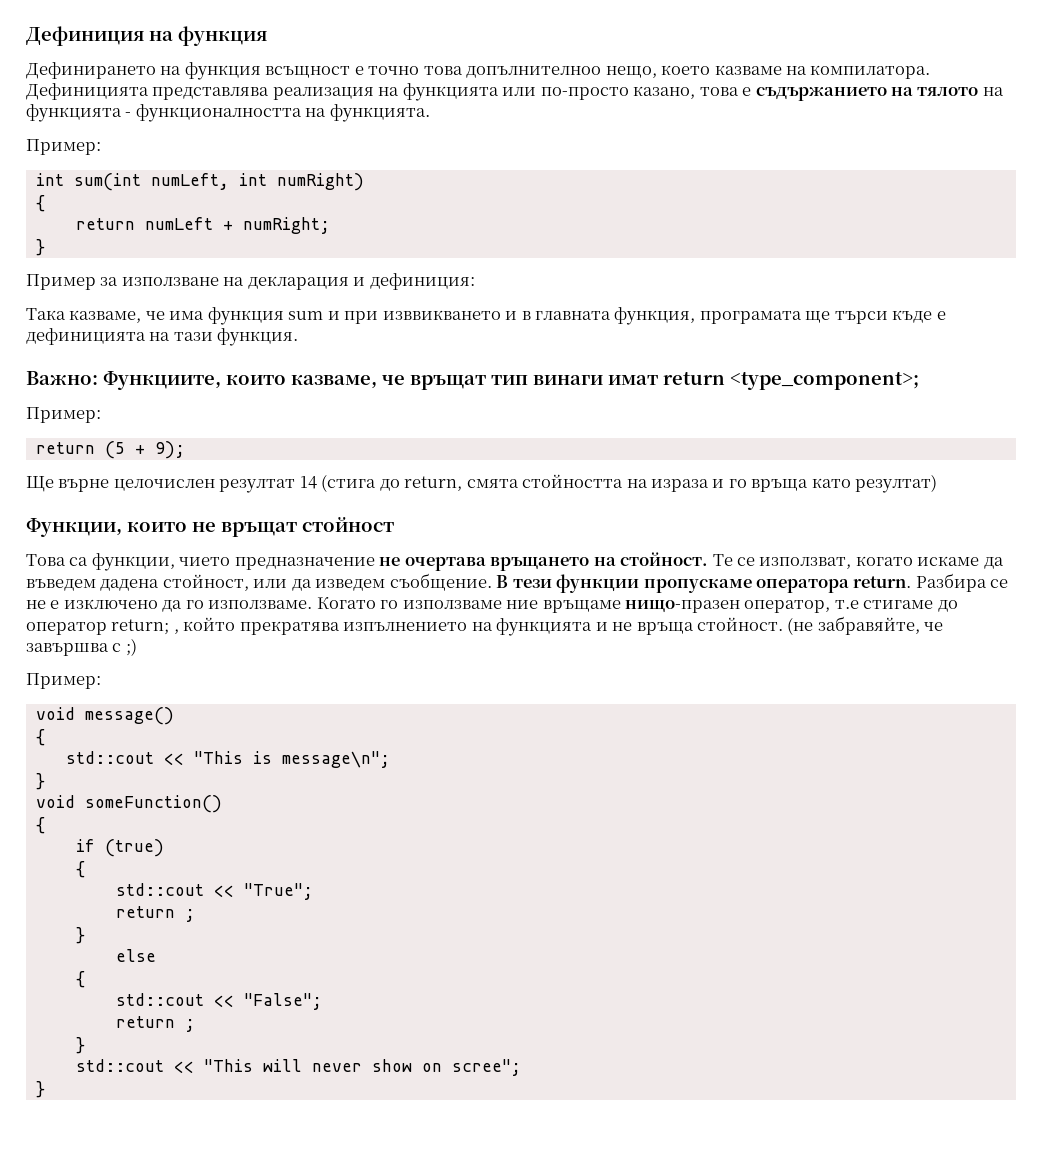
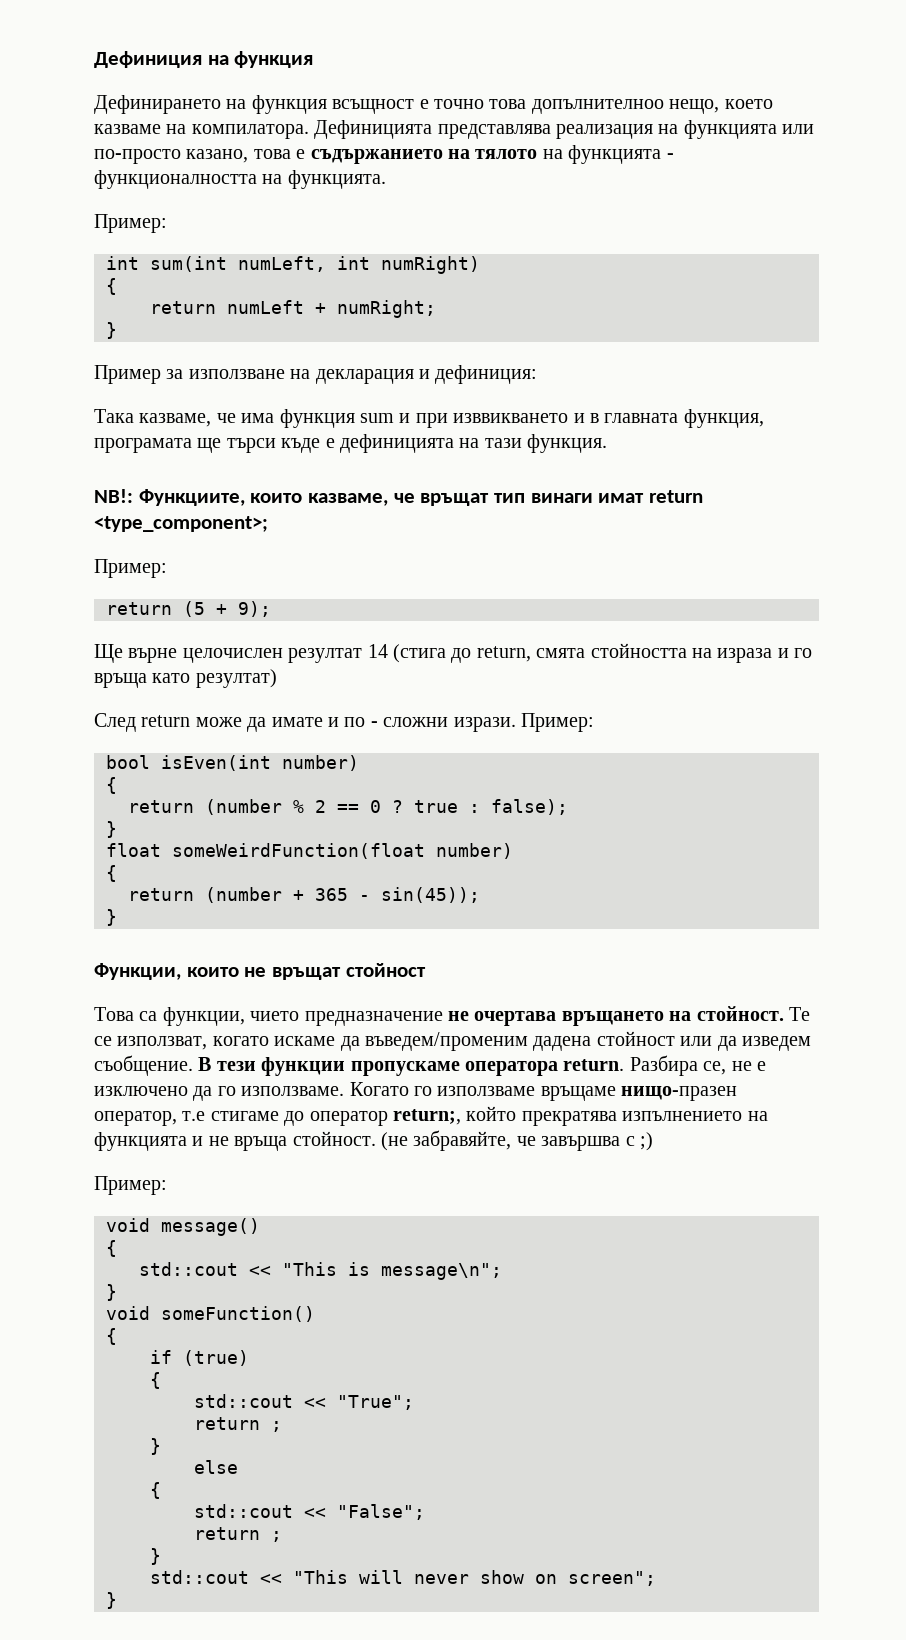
[26,371,98,385] Важно: -> [94,489,133,503] NB!:
(938, 483) none -> [94,713,594,732] [106,755,359,771] [106,777,117,794] [128,799,568,815] [106,821,117,838] [106,843,513,859] [106,865,117,882] [128,887,480,903] [106,909,117,926] // След return може да имате и по - сложни изрази. Пример: // bool isEven(int number) // { // return (number % 2 == 0 ? true : false); // } // float someWeirdFunction(float number) // { // return (number + 365 - sin(45)); // }
[26,574,249,591] въведем дадена стойност, -> [365,1031,675,1051] въведем/променим дадена стойност
[990,579,1009,588] се -> [703,1061,727,1075] се,
[506,600,539,609] ние -> (536, 1091) none
[111,619,179,635] return; , -> [393,1109,461,1125] return;,
[451,1059,521,1076] scree"; -> [568,1571,656,1586] screen";

